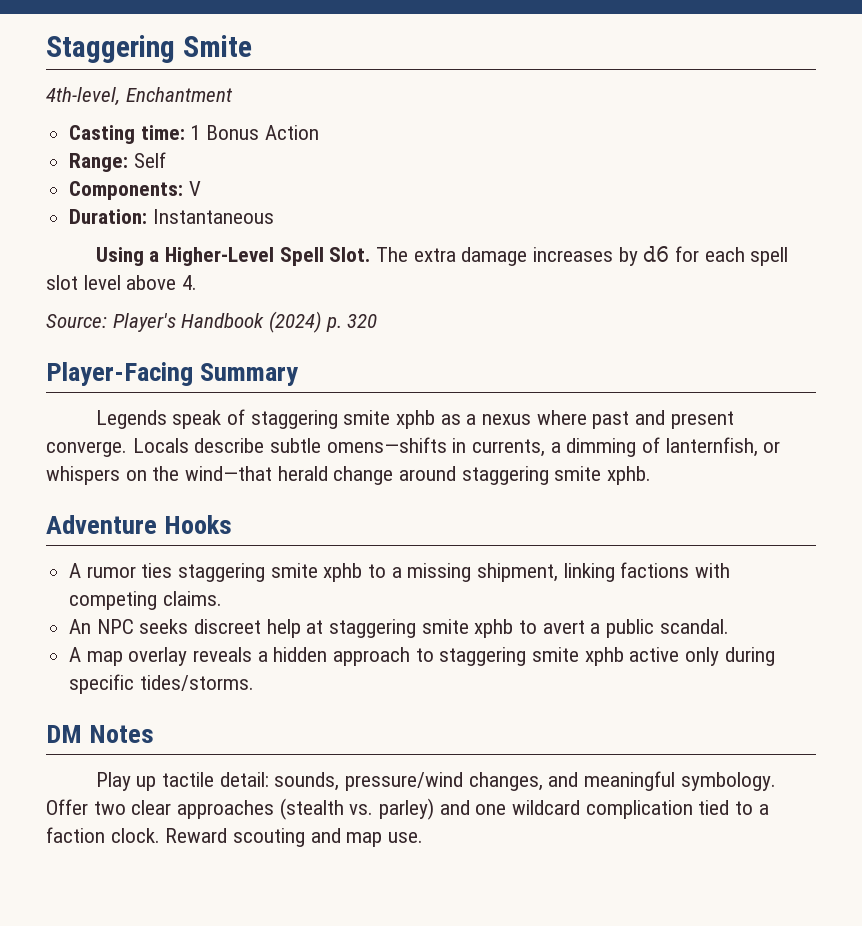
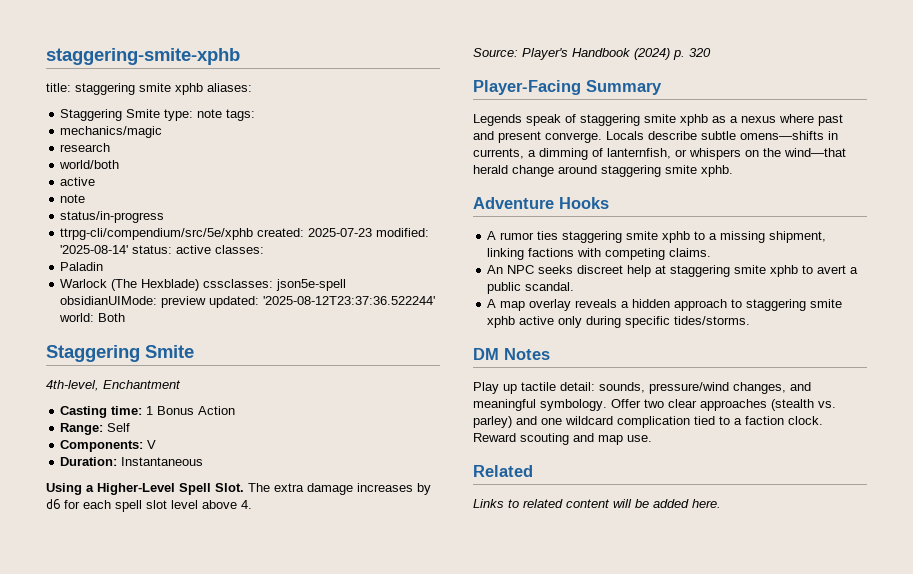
(46, 49) none -> [46,48,240,65] [46,83,252,95] [60,109,256,121] [60,126,163,138] [60,143,111,152] [59,160,120,169] [60,177,96,186] [60,194,86,203] [60,211,165,223] [60,228,430,240] [60,245,265,254] [60,262,104,271] [60,279,347,291] [60,296,436,308] [59,313,126,322] staggering-smite-xphb // title: staggering smite xphb aliases: // Staggering Smite type: note tags: // mechanics/magic // research // world/both // active // note // status/in-progress // ttrpg-cli/compendium/src/5e/xphb created: 2025-07-23 modified: '2025-08-14' status: active classes: // Paladin // Warlock (The Hexblade) cssclasses: json5e-spell obsidianUIMode: preview updated: '2025-08-12T23:37:36.522244' world: Both //
(424, 837) none -> [473,465,533,477] [473,499,721,508] // Related // Links to related content will be added here.

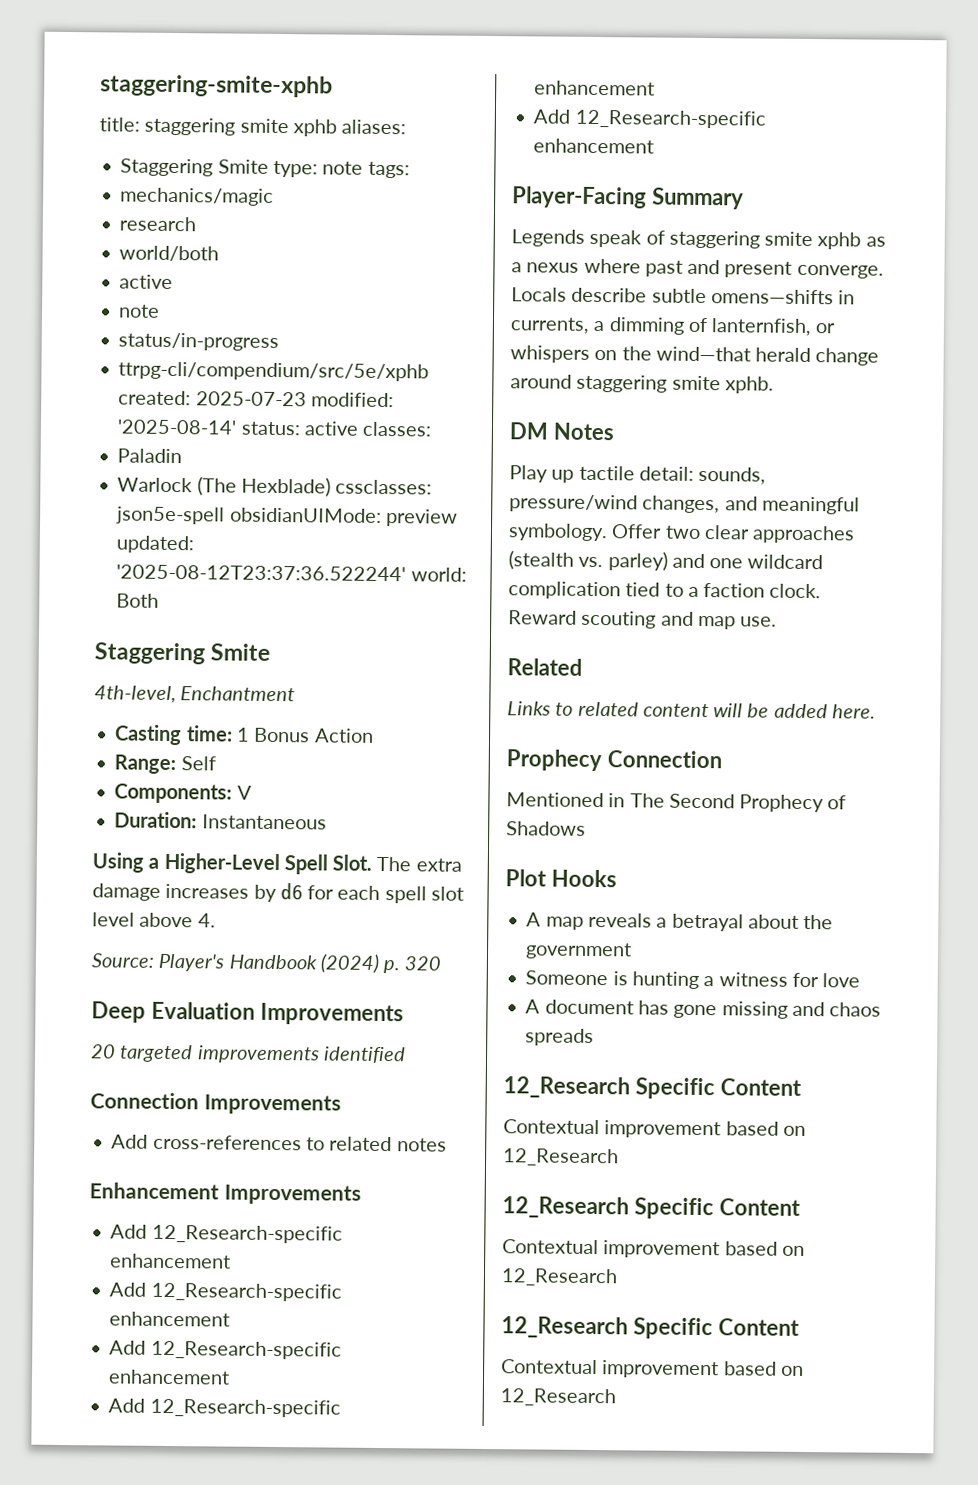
(711, 52) none -> [91,1001,404,1026] [91,1044,406,1064] [90,1092,341,1115] [111,1134,447,1152] [89,1182,361,1205] [110,1224,343,1244] [110,1253,232,1269] [109,1282,342,1302] [109,1311,231,1327] [109,1340,342,1360] [108,1369,231,1385] [108,1398,341,1418] [534,80,656,96] [533,109,766,129] [533,138,655,154] // Deep Evaluation Improvements // 20 targeted improvements identified // Connection Improvements // Add cross-references to related notes // Enhancement Improvements // Add 12_Research-specific enhancement // Add 12_Research-specific enhancement // Add 12_Research-specific enhancement // Add 12_Research-specific enhancement // Add 12_Research-specific enhancement
[473,197,609,209] [487,231,827,243] [487,248,712,260] [487,265,859,277] [487,282,575,294] [487,299,843,311] [487,316,751,328] // Adventure Hooks // A rumor ties staggering smite xphb to a missing shipment, linking factions with competing claims. // An NPC seeks discreet help at staggering smite xphb to avert a public scandal. // A map overlay reveals a hidden approach to staggering smite xphb active only during specific tides/storms. -> (774, 385) none
(721, 503) none -> [506,749,722,772] [506,792,847,813] [506,821,586,836] [505,869,617,888] [526,912,834,932] [525,942,633,960] [525,970,861,989] [525,999,882,1019] [525,1028,595,1047] [503,1076,802,1100] [503,1119,806,1139] [503,1148,619,1167] [502,1196,801,1220] [502,1239,805,1259] [501,1268,618,1287] [501,1316,800,1340] [501,1359,804,1379] [500,1388,616,1407] // Prophecy Connection // Mentioned in The Second Prophecy of Shadows // Plot Hooks // A map reveals a betrayal about the government // Someone is hunting a witness for love // A document has gone missing and chaos spreads // 12_Research Specific Content // Contextual improvement based on 12_Research // 12_Research Specific Content // Contextual improvement based on 12_Research // 12_Research Specific Content // Contextual improvement based on 12_Research

